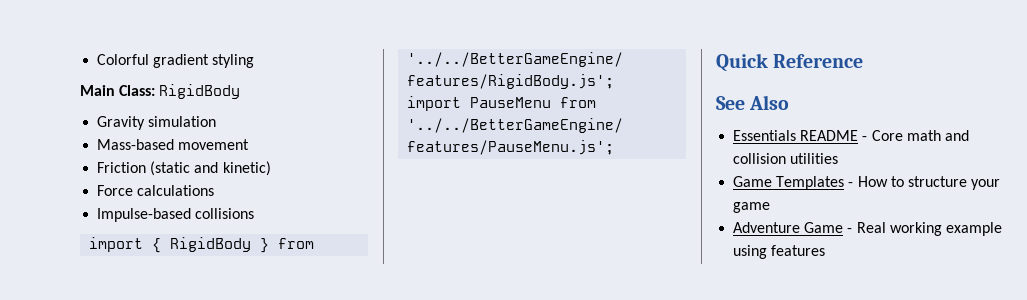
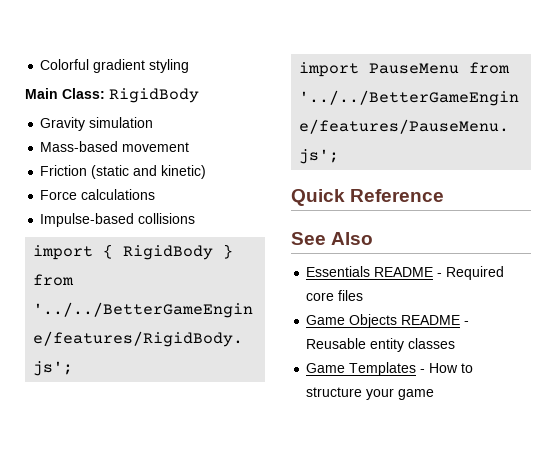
[871,130,969,141] [733,153,839,164] Core math and collision utilities -> [446,266,505,280] [306,290,364,301] [306,314,470,328] [306,338,456,352] Required core files // Game Objects README - Reusable entity classes
[733,222,1002,236] [733,245,826,259] // Adventure Game - Real working example using features -> (435, 394) none

